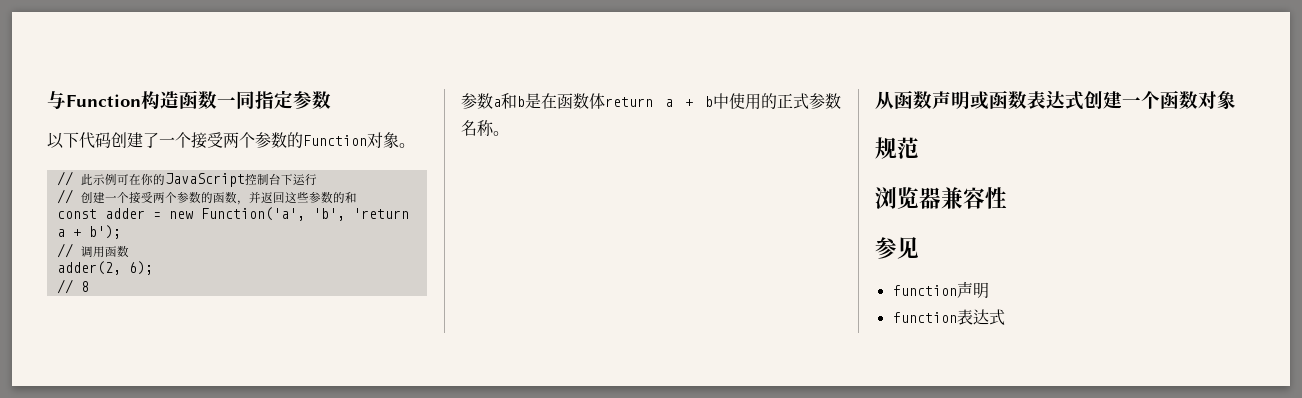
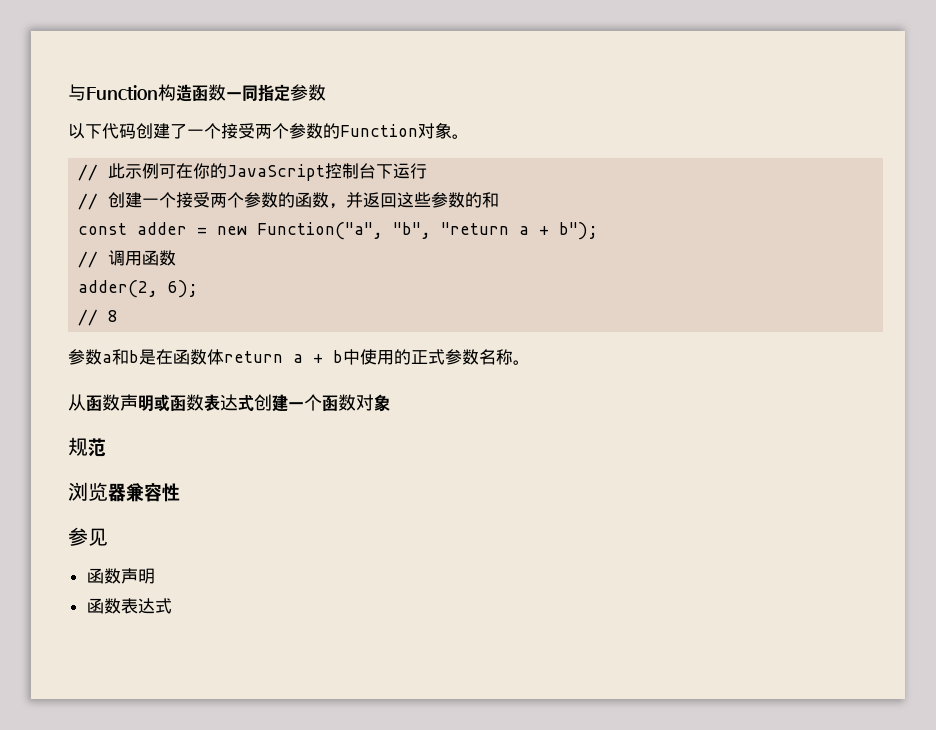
[200,207,409,221] [56,225,121,239] Function('a', 'b', 'return a + b'); -> [257,222,599,240] Function("a", "b", "return a + b");
[892,285,957,296] function -> [86,568,121,584] 函数
[892,312,957,323] function -> [86,598,121,614] 函数

